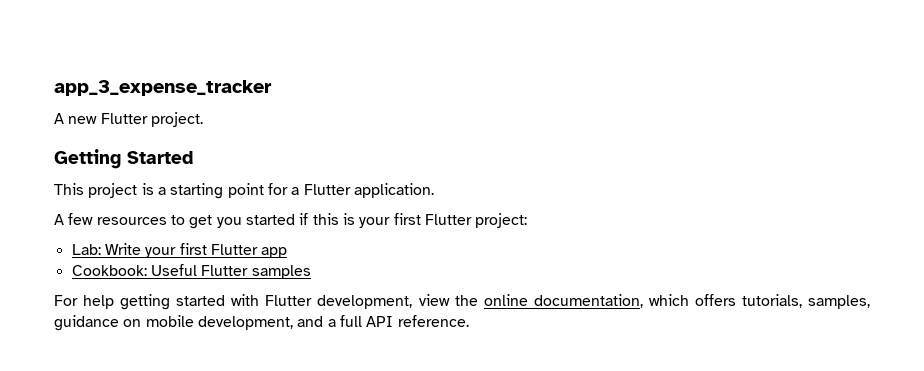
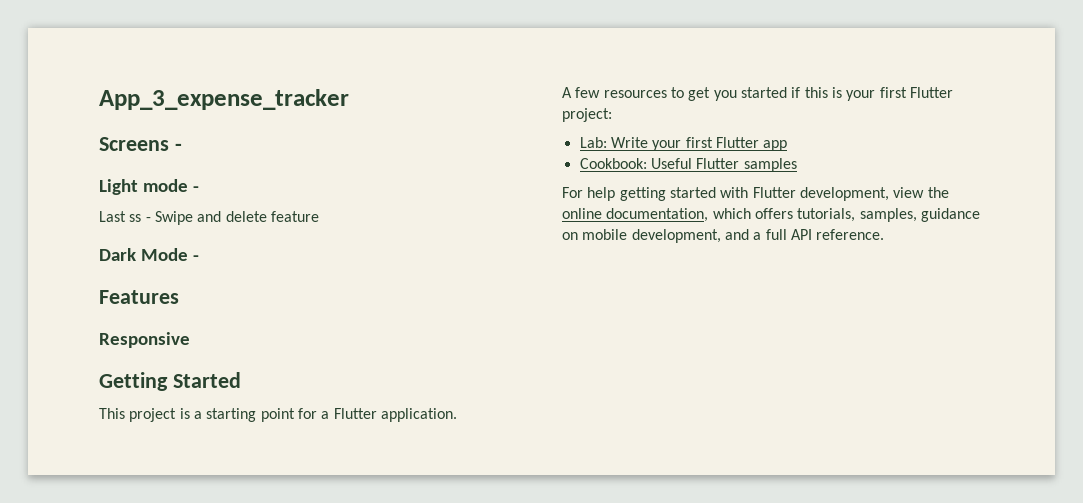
[54,80,272,96] [54,112,203,127] app_3_expense_tracker // A new Flutter project. -> [99,89,349,110] [99,137,182,151] [99,179,199,195] [99,211,319,225] [99,248,199,261] [99,290,179,304] [99,332,190,348] App_3_expense_tracker // Screens - // Light mode - // Last ss - Swipe and delete feature // Dark Mode - // Features // Responsive

